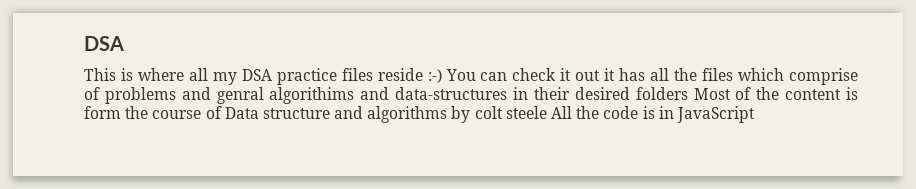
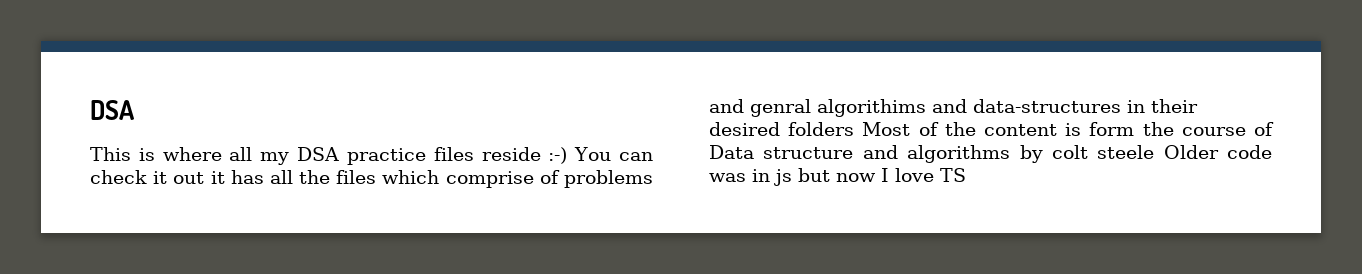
[551,106,755,123] All the code is in JavaScript -> [1163,145,1272,159] [709,168,966,186] Older code was in js but now I love TS

